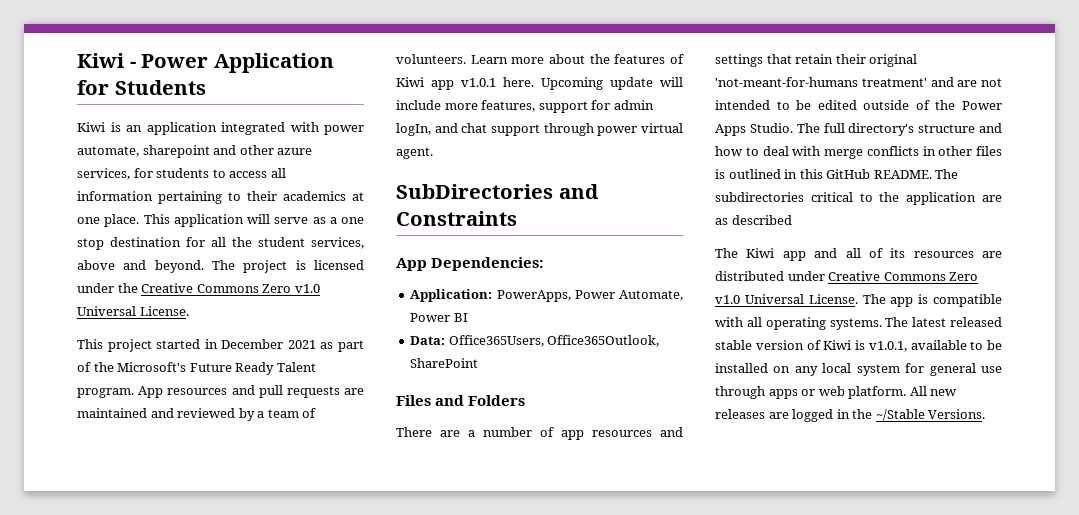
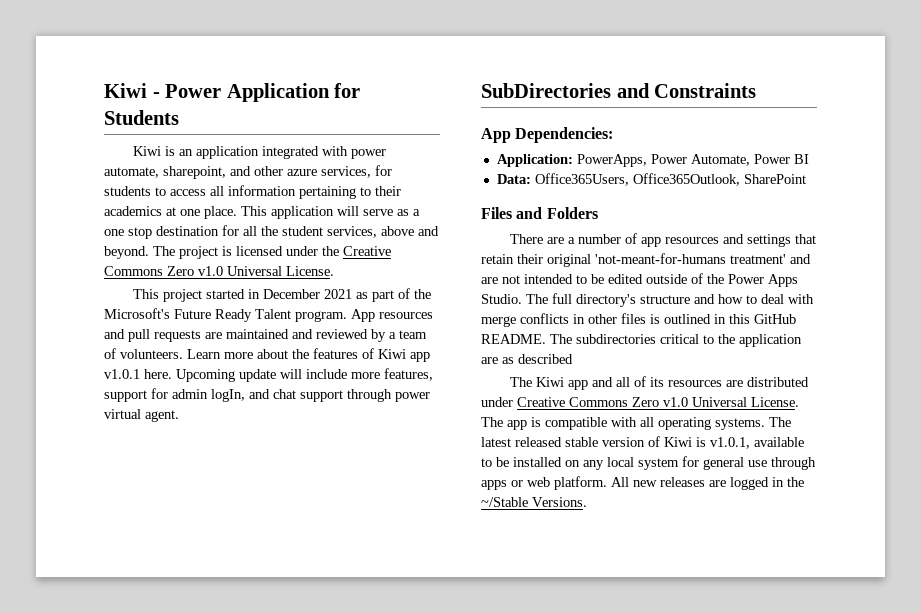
[142,145,210,158] sharepoint -> [163,166,226,179] sharepoint,

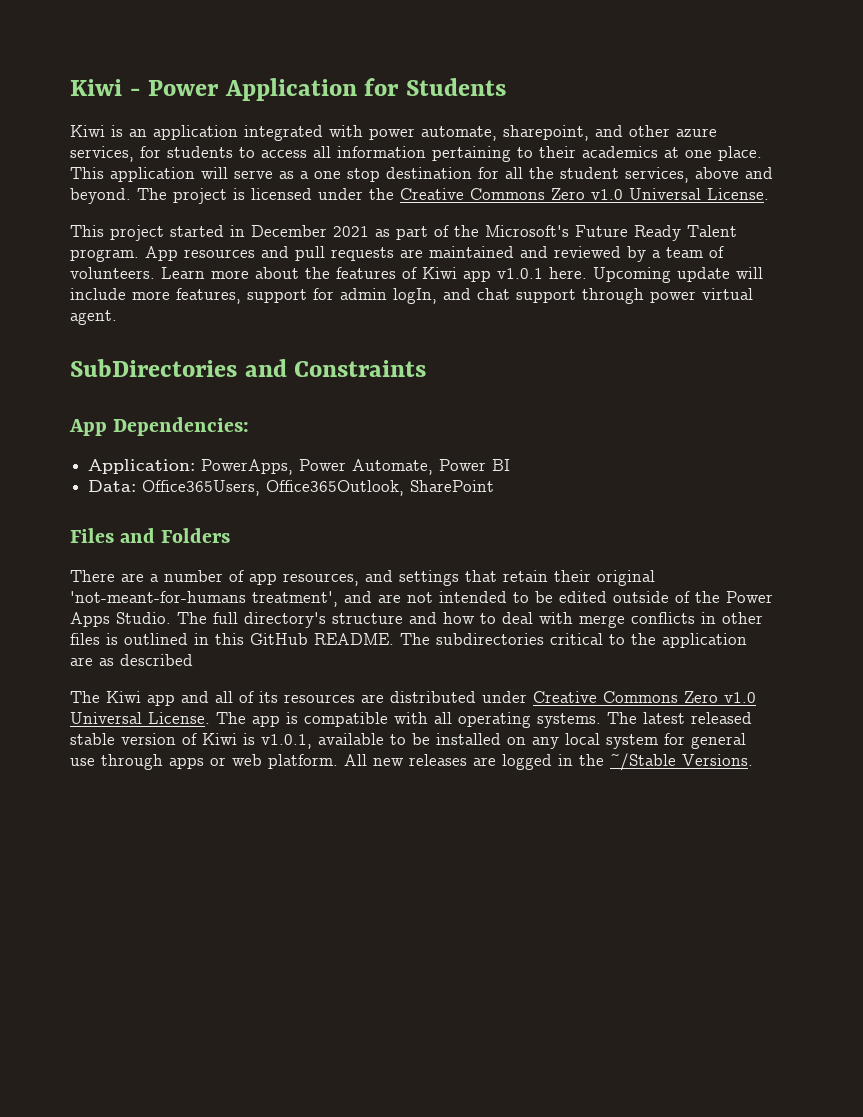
[665,237,720,244] resources -> [283,573,359,586] resources,
[730,254,786,264] treatment' -> [252,591,338,607] treatment',

